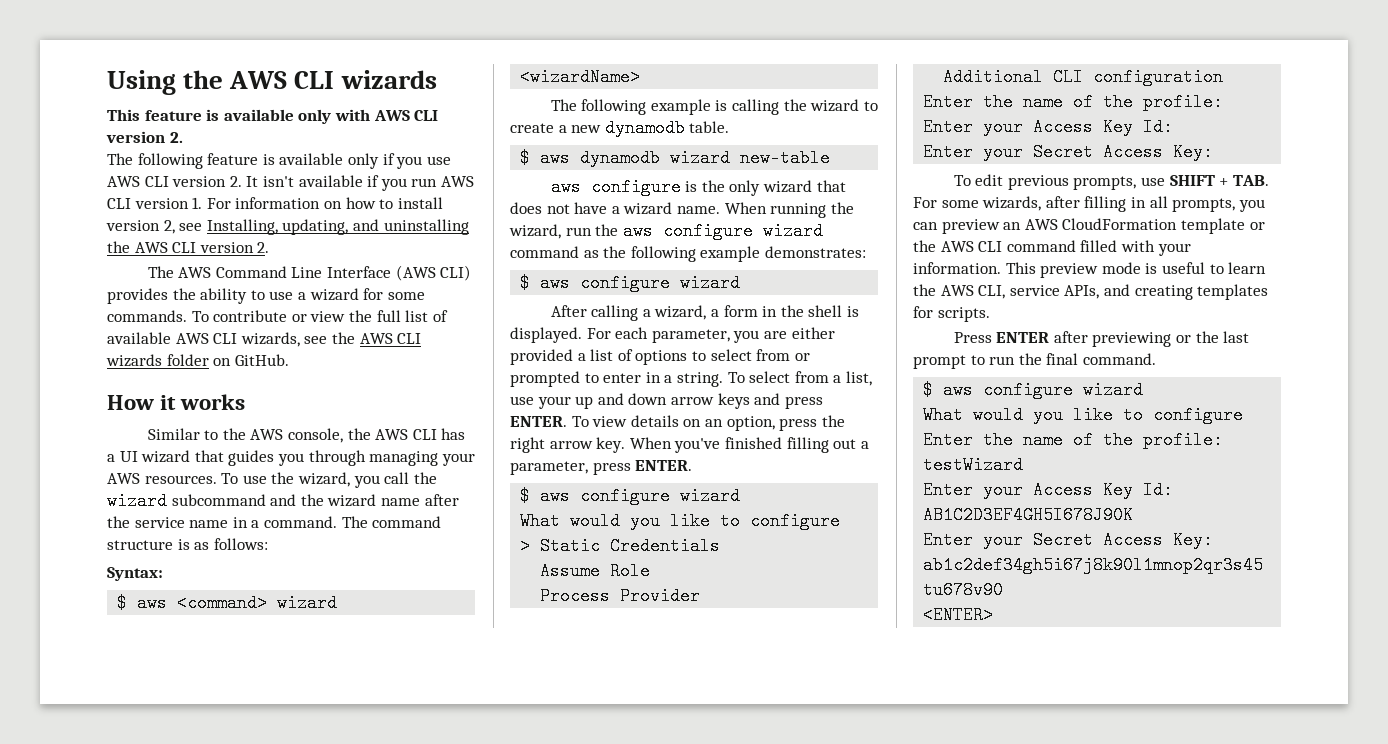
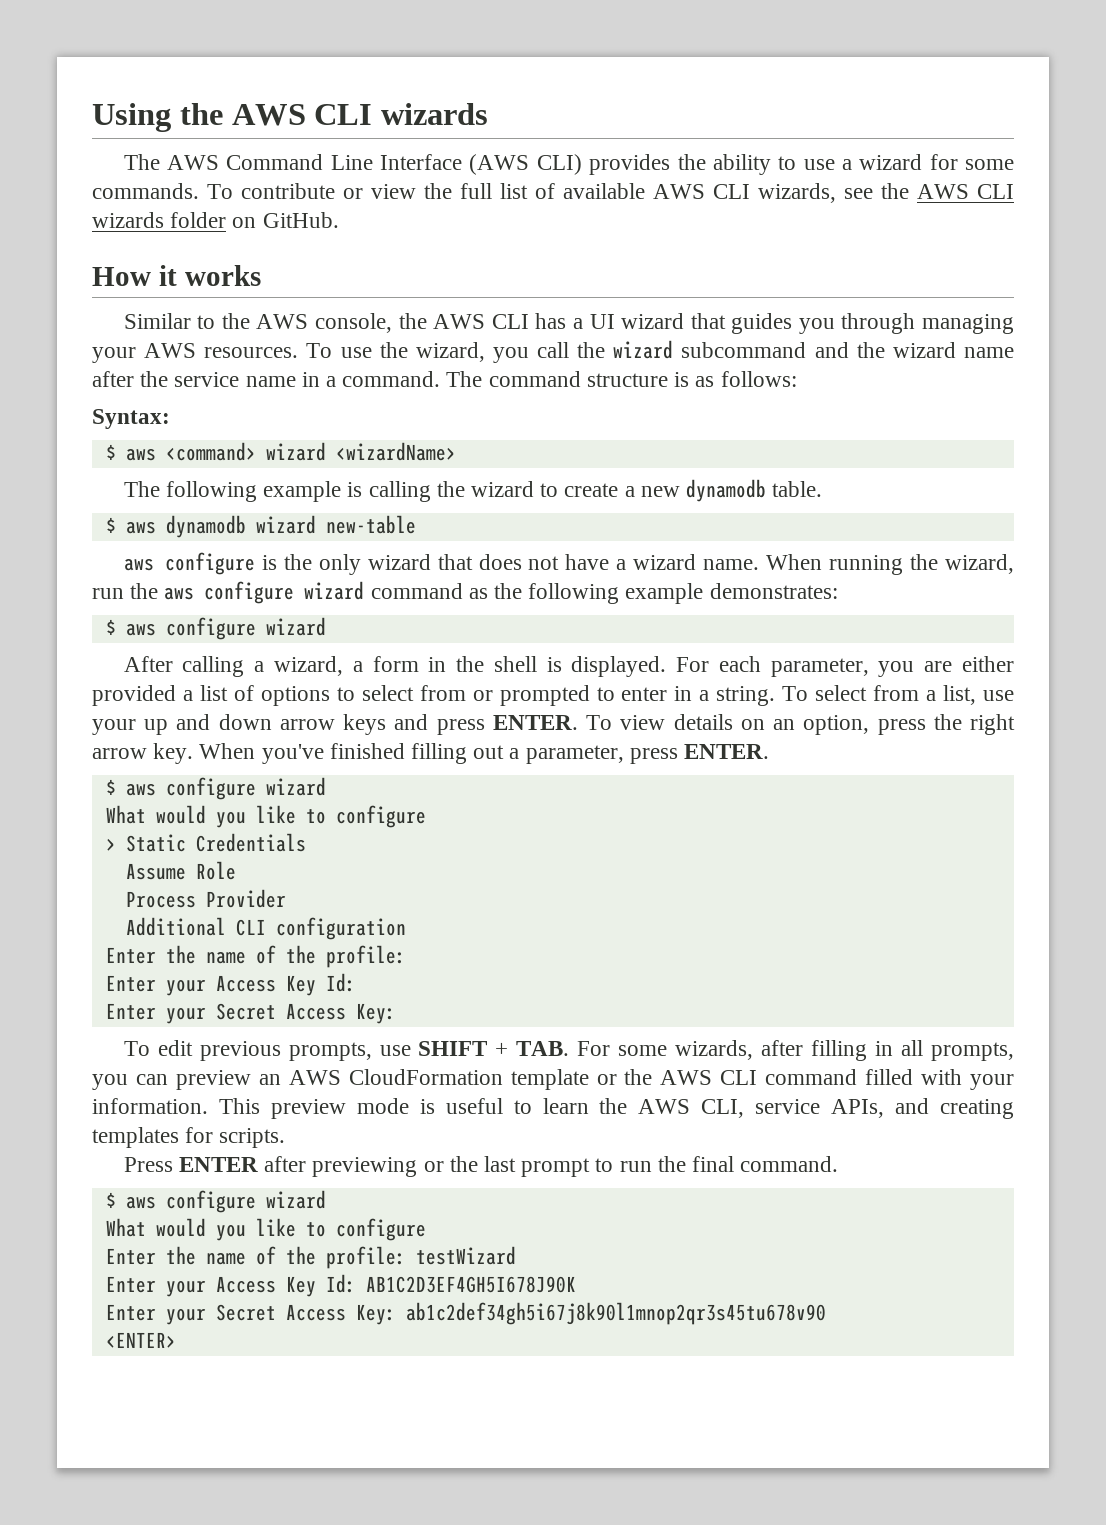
[107,109,439,124] [106,131,183,143] [107,153,451,169] [107,175,474,191] [107,197,443,209] [106,219,469,235] [107,241,270,253] // This feature is available only with AWS CLI version 2. // The following feature is available only if you use AWS CLI version 2. It isn't available if you run AWS CLI version 1. For information on how to install version 2, see Installing, updating, and uninstalling the AWS CLI version 2. -> (489, 114) none

